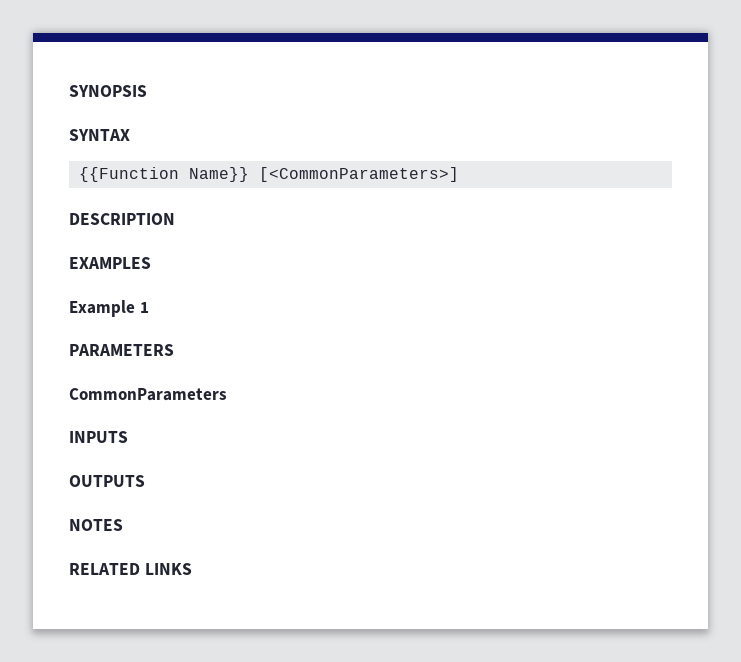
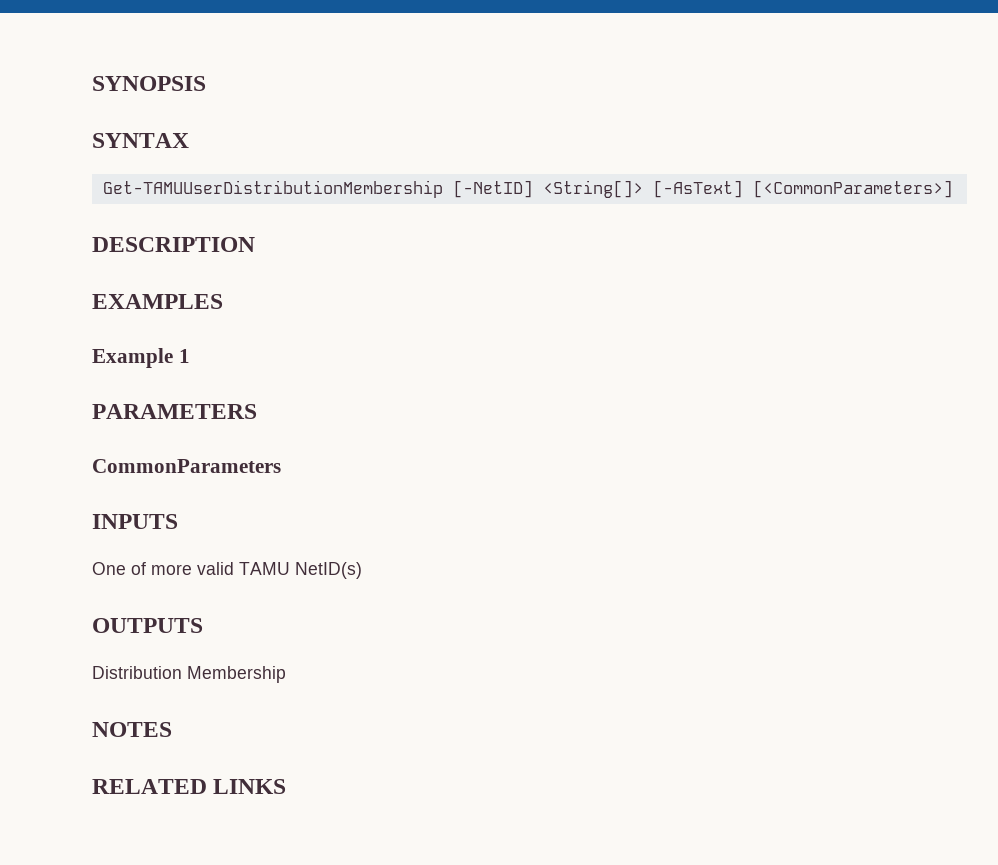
[78,167,249,182] {{Function Name}} -> [102,180,743,198] Get-TAMUUserDistributionMembership [-NetID] <String[]> [-AsText]
(128, 437) none -> [92,562,362,579] // One of more valid TAMU NetID(s)
(145, 481) none -> [92,666,286,683] // Distribution Membership

